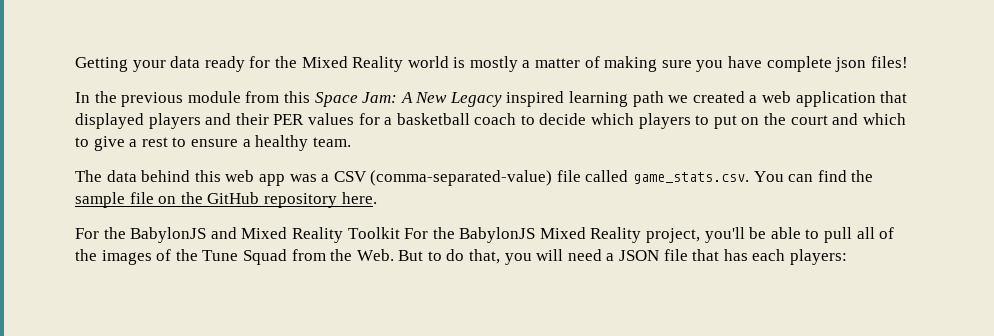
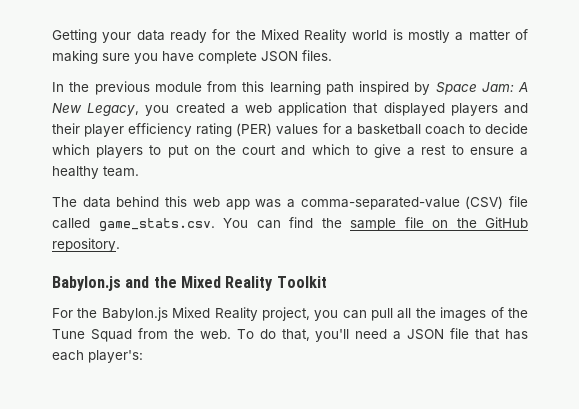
[835,56,908,72] json files! -> [261,50,332,62] JSON files.
[314,91,689,107] Space Jam: A New Legacy inspired learning path we -> [269,81,528,95] [52,103,170,116] learning path inspired by Space Jam: A New Legacy, you
[273,114,305,125] PER -> [84,123,273,137] player efficiency rating (PER)
[333,170,553,186] CSV (comma-separated-value) -> [300,196,504,210] comma-separated-value (CSV)
[263,192,377,208] [75,227,820,243] repository here. // For the BabylonJS and Mixed Reality Toolkit For the BabylonJS Mixed Reality project, you'll be able to -> [52,238,120,252] [52,276,327,291] [52,307,367,321] repository. // Babylon.js and the Mixed Reality Toolkit // For the Babylon.js Mixed Reality project, you can
[879,227,895,239] of -> (412, 313) none
[356,249,564,265] Web. But to do that, you will -> [199,329,350,342] web. To do that, you'll
[789,249,847,265] players: -> [88,350,143,363] player's:

